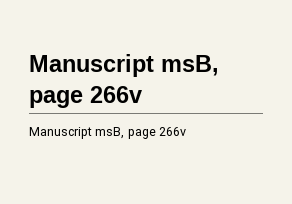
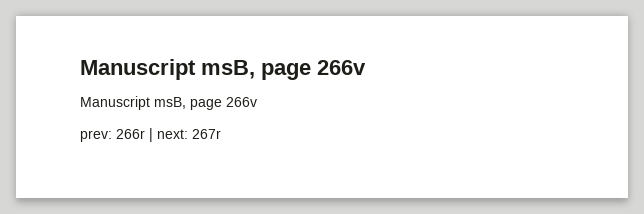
(187, 131) none -> [80,128,221,142] // prev: 266r | next: 267r

